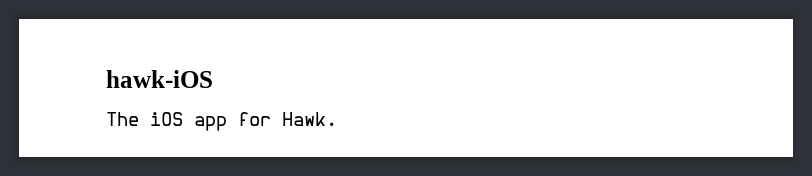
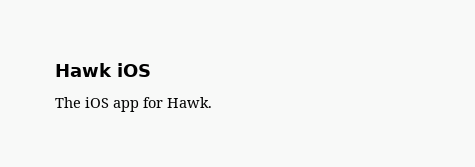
[106,70,213,88] hawk-iOS -> [55,63,151,77] Hawk iOS

